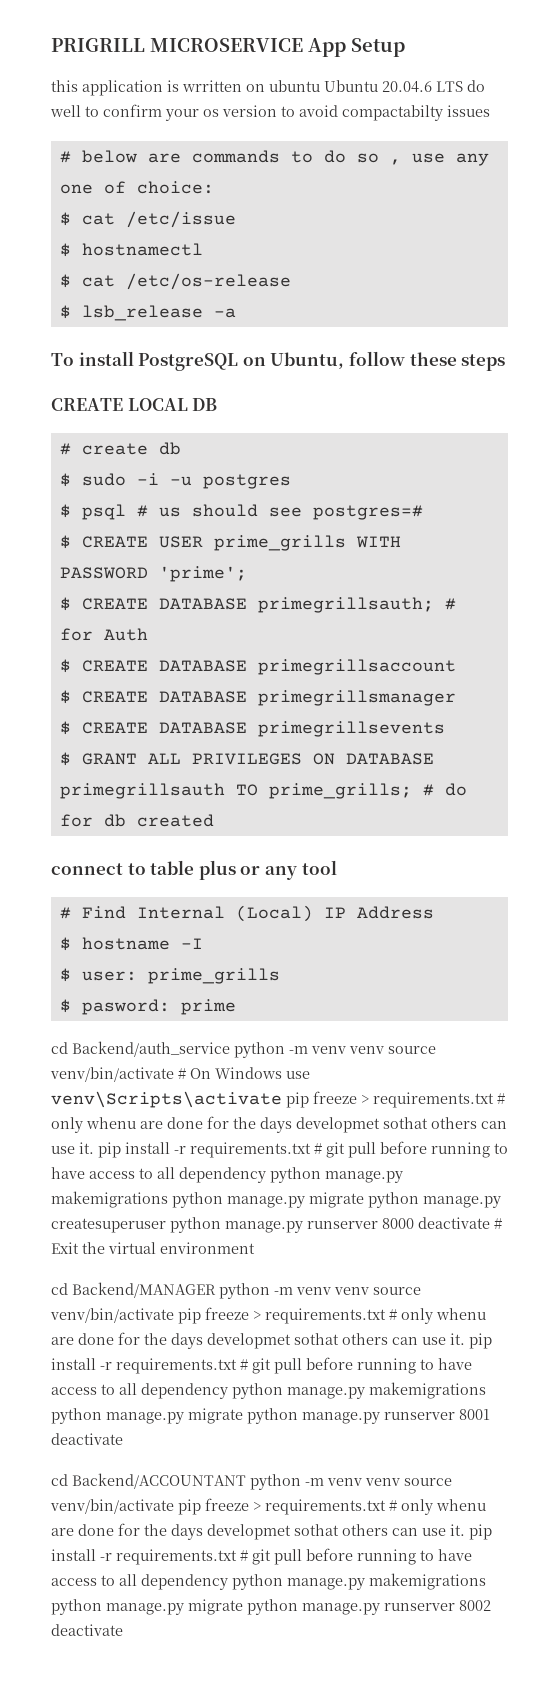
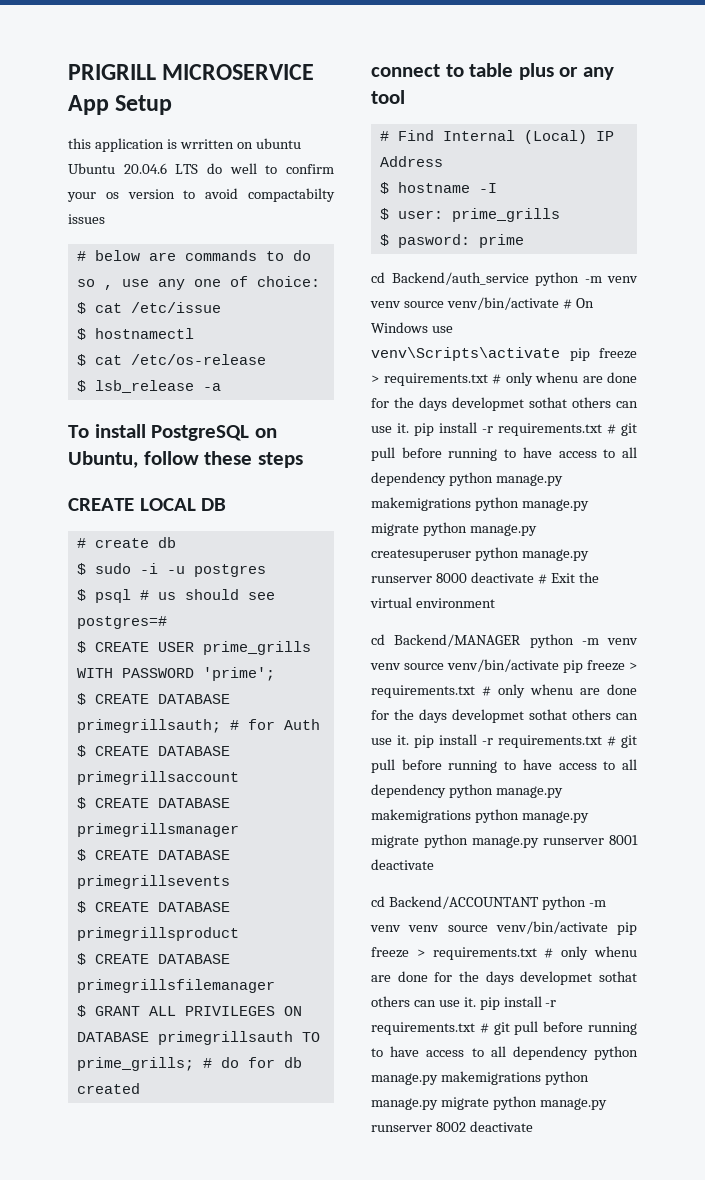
(445, 729) none -> [76,901,230,913] [76,927,239,941] [76,953,230,965] [76,979,275,993] // $ CREATE DATABASE primegrillsproduct // $ CREATE DATABASE primegrillsfilemanager

